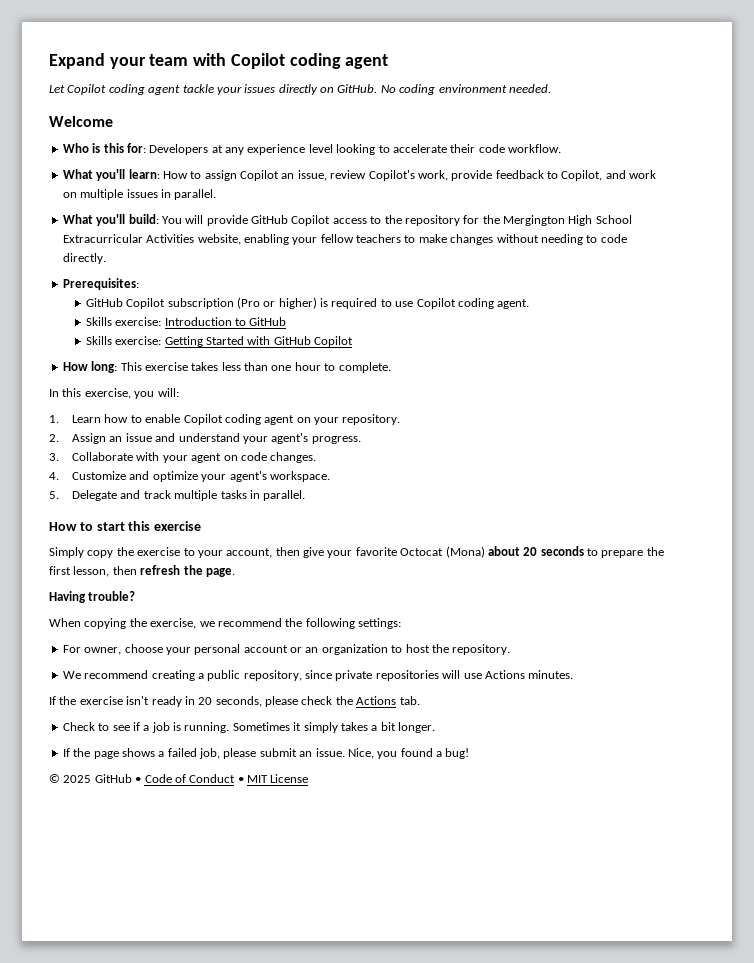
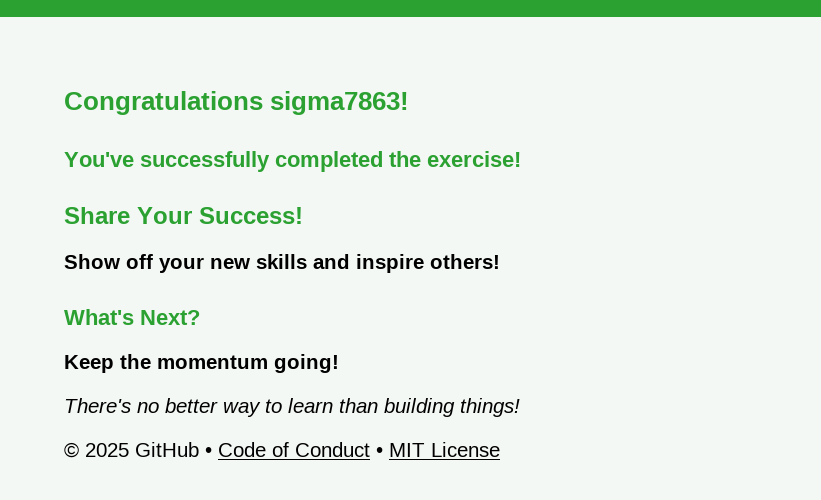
[49,53,389,69] [49,84,551,95] [49,116,113,127] [62,143,561,155] [62,169,657,181] [62,189,217,200] [62,214,632,226] [62,234,627,245] [62,253,106,264] [62,278,139,290] [85,297,530,309] [85,317,287,326] [85,336,354,347] [62,361,391,373] [49,388,179,399] [49,414,401,425] [49,433,361,444] [49,452,317,463] [49,471,330,482] [49,490,306,501] [49,521,202,531] [49,546,664,558] [49,565,235,577] [49,591,136,603] [49,618,401,629] [62,644,511,655] [62,670,574,681] [49,696,420,707] [62,722,435,733] [62,748,470,759] Expand your team with Copilot coding agent // Let Copilot coding agent tackle your issues directly on GitHub. No coding environment needed. // Welcome // Who is this for: Developers at any experience level looking to accelerate their code workflow. // What you'll learn: How to assign Copilot an issue, review Copilot's work, provide feedback to Copilot, and work on multiple issues in parallel. // What you'll build: You will provide GitHub Copilot access to the repository for the Mergington High School Extracurricular Activities website, enabling your fellow teachers to make changes without needing to code directly. // Prerequisites: // GitHub Copilot subscription (Pro or higher) is required to use Copilot coding agent. // Skills exercise: Introduction to GitHub // Skills exercise: Getting Started with GitHub Copilot // How long: This exercise takes less than one hour to complete. // In this exercise, you will: // 1. Learn how to enable Copilot coding agent on your repository. // 2. Assign an issue and understand your agent's progress. // 3. Collaborate with your agent on code changes. // 4. Customize and optimize your agent's workspace. // 5. Delegate and track multiple tasks in parallel. // How to start this exercise // Simply copy the exercise to your account, then give your favorite Octocat (Mona) about 20 seconds to prepare the first lesson, then refresh the page. // Having trouble? // When copying the exercise, we recommend the following settings: // For owner, choose your personal account or an organization to host the repository. // We recommend creating a public repository, since private repositories will use Actions minutes. // If the exercise isn't ready in 20 seconds, please check the Actions tab. // Check to see if a job is running. Sometimes it simply takes a bit longer. // If the page shows a failed job, please submit an issue. Nice, you found a bug! -> [64,91,410,115] [64,151,521,172] [64,207,303,224] [64,254,500,273] [64,309,200,325] [64,354,339,373] [64,398,520,417] Congratulations sigma7863! // You've successfully completed the exercise! // Share Your Success! // Show off your new skills and inspire others! // What's Next? // Keep the momentum going! // There's no better way to learn than building things!

